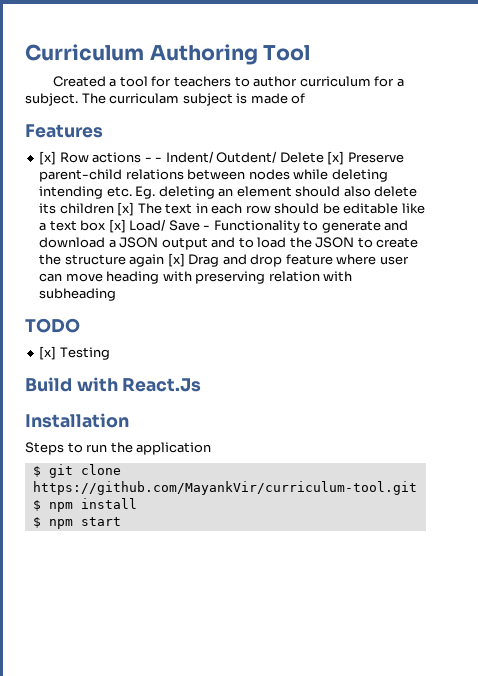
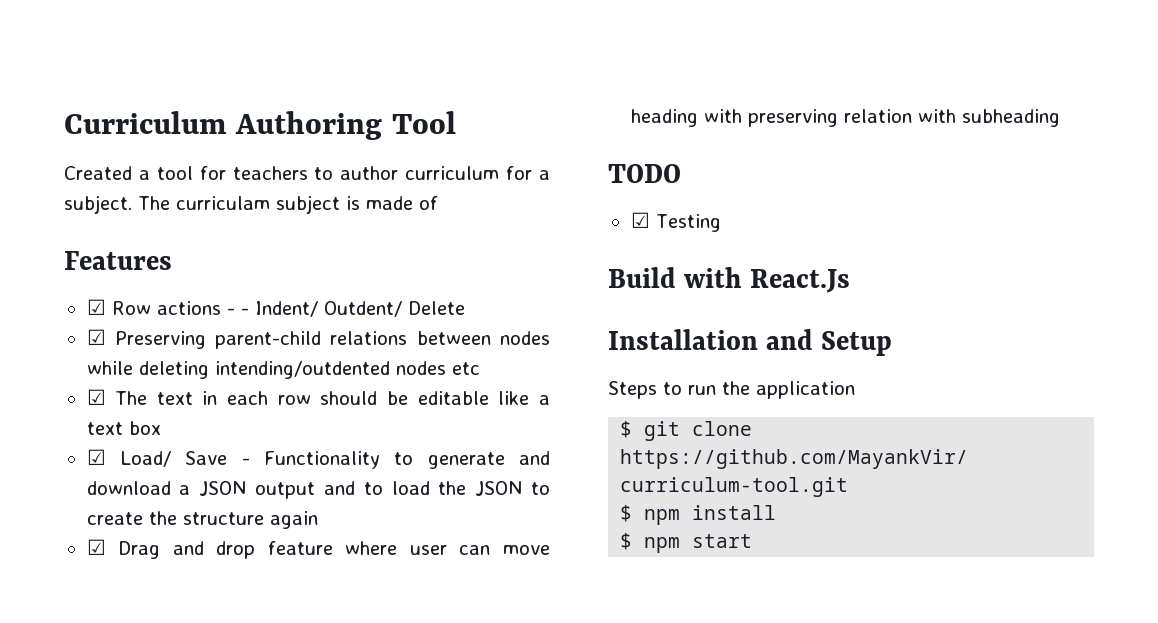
[39,151,57,165] [x] -> [86,299,106,315] ☑
[327,151,404,165] [x] Preserve -> [86,329,206,349] // ☑ Preserving
[39,186,418,199] [39,202,135,216] intending etc. Eg. deleting an element should also delete its children [x] -> [214,361,480,379] [86,389,106,405] intending/outdented nodes etc // ☑
[108,219,126,233] [x] -> [86,449,106,465] // ☑
[167,253,185,267] [x] -> [86,539,106,555] // ☑
[39,346,57,360] [x] -> [630,212,650,228] ☑
(129, 420) none -> [766,329,893,356] and Setup

